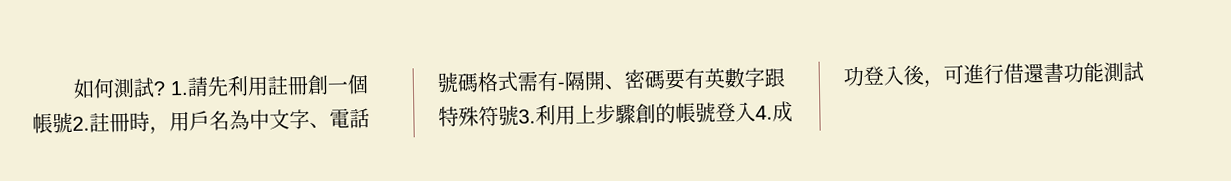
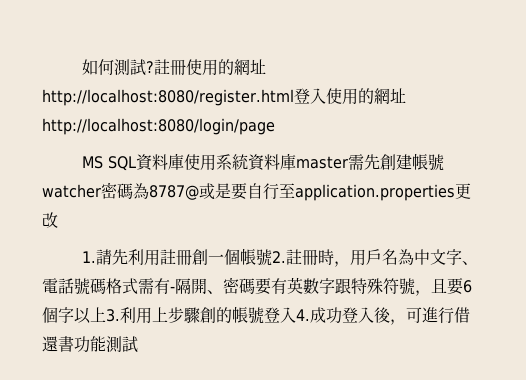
(167, 88) none -> [153,59,266,76] [42,88,406,106] [42,118,275,135] [81,153,444,171] [42,182,471,201] [42,212,58,228] 註冊使用的網址http://localhost:8080/register.html登入使用的網址http://localhost:8080/login/page // MS SQL資料庫使用系統資料庫master需先創建帳號watcher密碼為8787@或是要自行至application.properties更改 //
(519, 115) none -> [415,278,472,296] [42,307,106,324] ，且要6個字以上

